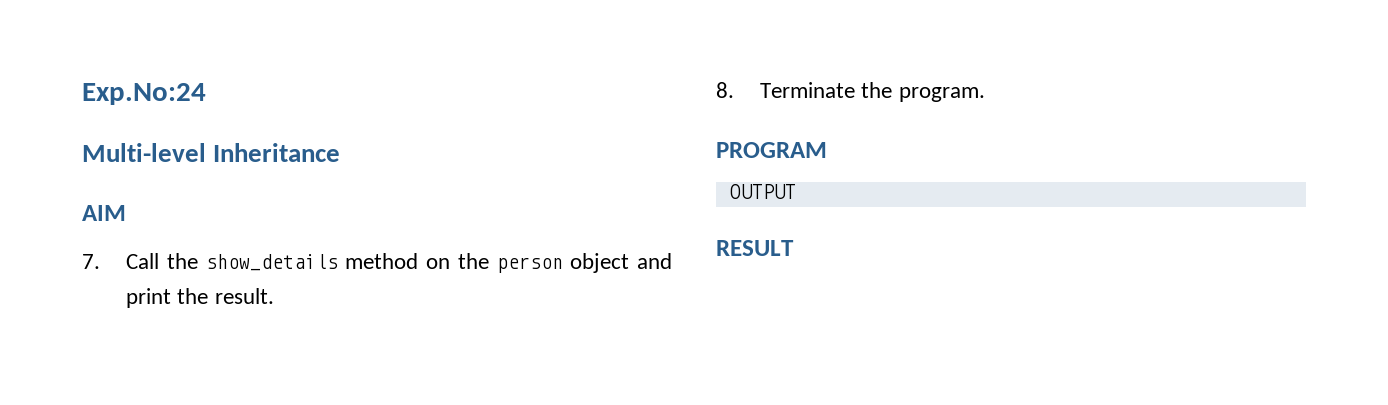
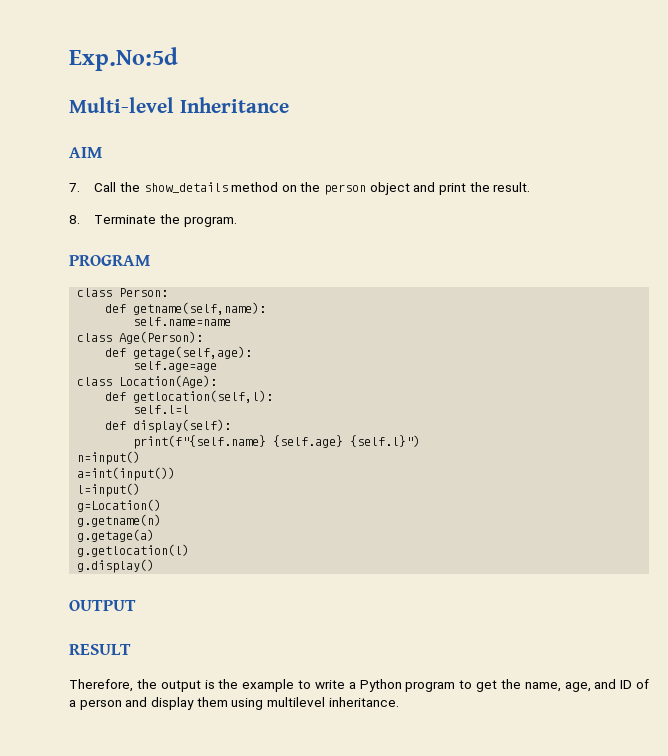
[82,83,206,105] Exp.No:24 -> [69,47,178,71] Exp.No:5d
[729,184,796,199] [716,240,794,256] OUTPUT // RESULT -> [77,288,169,297] [105,302,267,315] [133,317,232,326] [77,331,204,344] [105,346,253,359] [133,361,218,372] [77,375,218,388] [105,390,274,403] [133,405,190,414] [105,419,232,433] [133,435,421,449] [77,451,141,465] [77,467,176,481] [77,483,141,497] [77,499,162,512] [77,514,162,527] [77,529,155,542] [77,544,190,557] [77,559,155,573] [69,600,136,611] [69,644,131,655] [69,679,649,692] [69,697,399,710] class Person: // def getname(self,name): // self.name=name // class Age(Person): // def getage(self,age): // self.age=age // class Location(Age): // def getlocation(self,l): // self.l=l // def display(self): // print(f"{self.name} {self.age} {self.l}") // n=input() // a=int(input()) // l=input() // g=Location() // g.getname(n) // g.getage(a) // g.getlocation(l) // g.display() // OUTPUT // RESULT // Therefore, the output is the example to write a Python program to get the name, age, and ID of a person and display them using multilevel inheritance.

